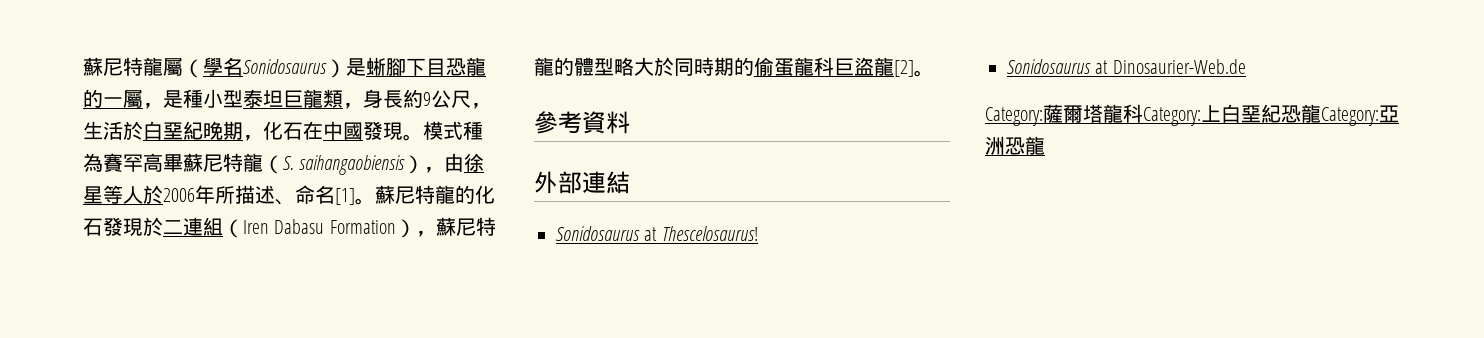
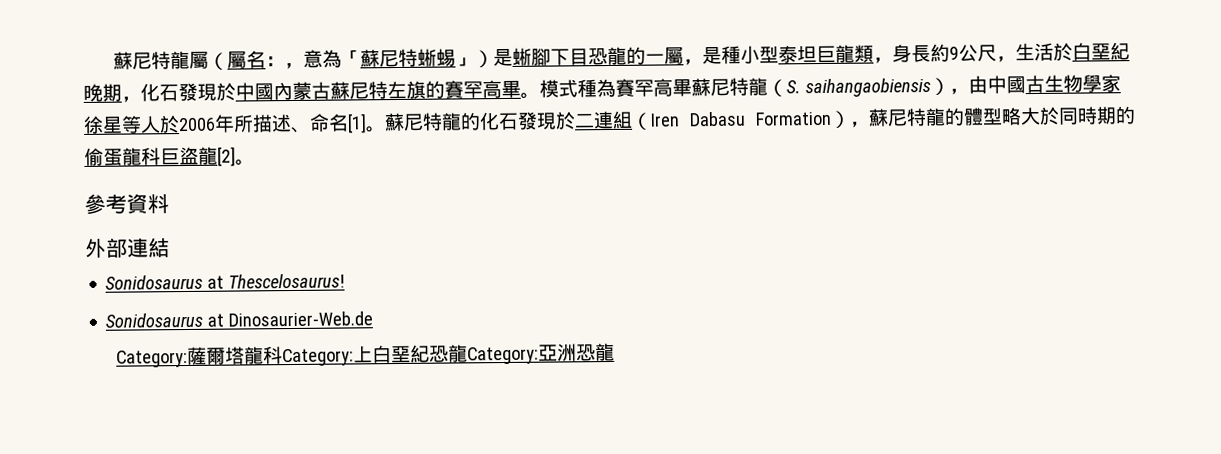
[203,57,327,76] 學名Sonidosaurus -> [226,48,475,70] 屬名：，意為「蘇尼特蜥蜴」
[303,121,403,140] 在中國發現 -> [178,80,521,102] 發現於中國內蒙古蘇尼特左旗的賽罕高畢
(465, 162) none -> [986,74,1121,94] 中國古生物學家

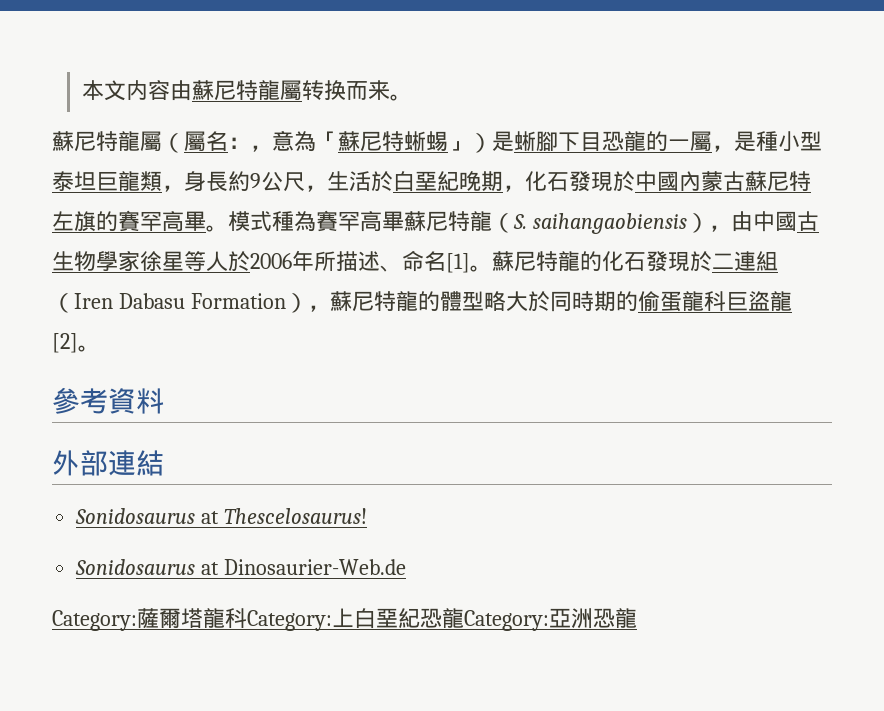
(112, 60) none -> [82,80,413,101] 本文内容由蘇尼特龍屬转换而来。 //

